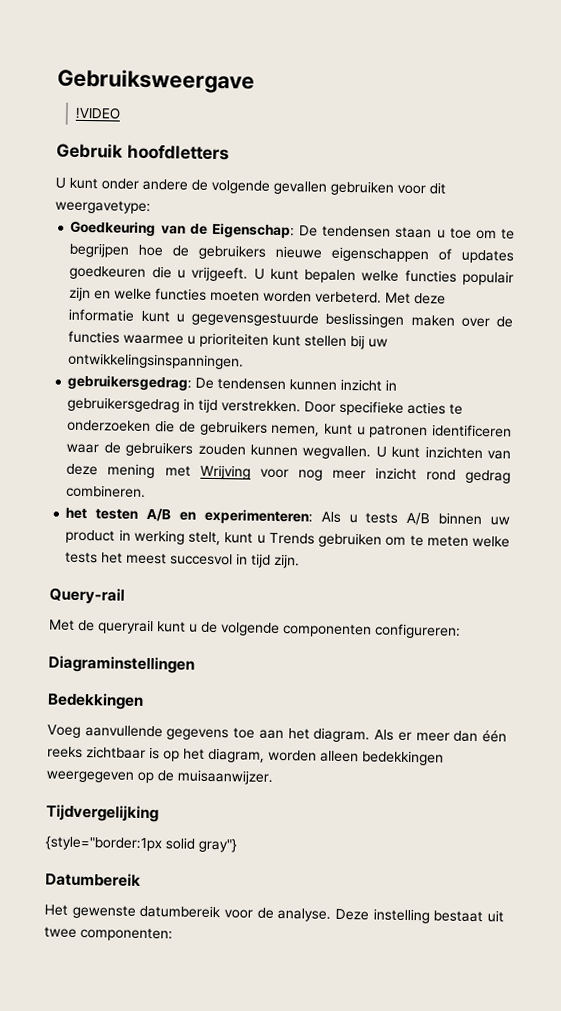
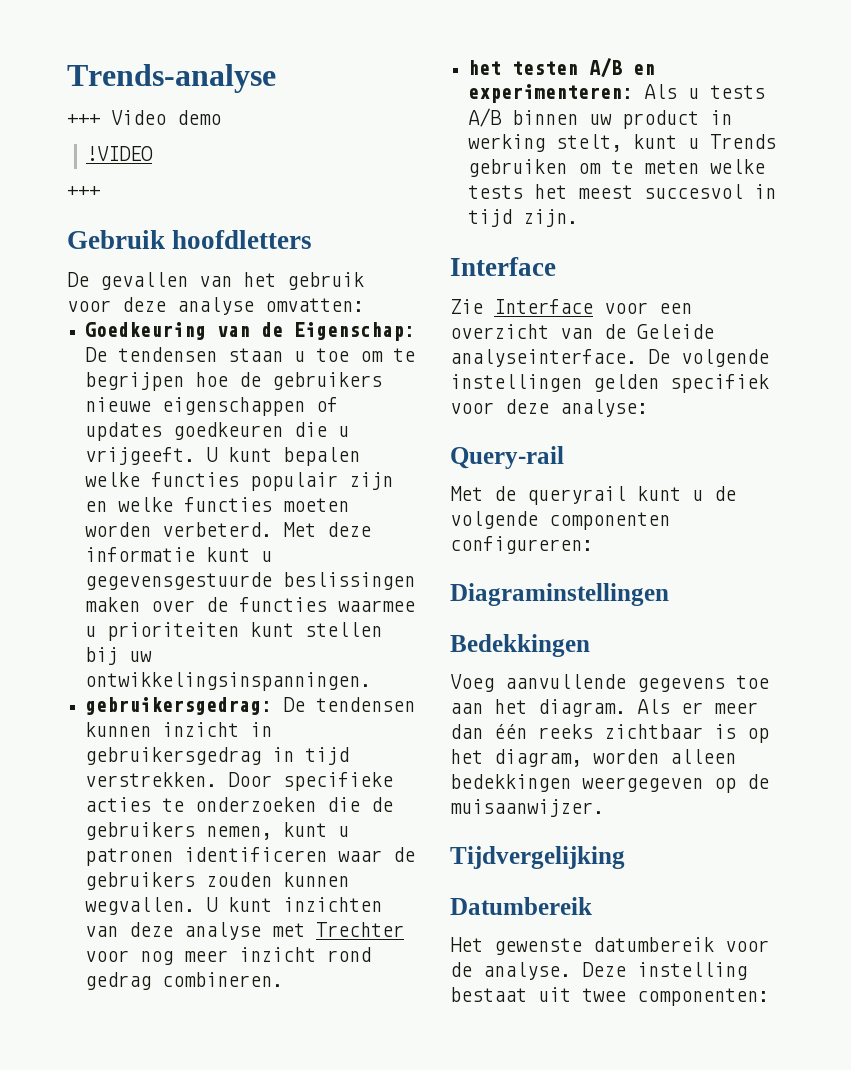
[57,68,255,94] Gebruiksweergave -> [67,64,276,93] [67,110,221,125] Trends-analyse // +++ Video demo
(121, 113) none -> [67,186,100,197] // +++
[55,177,446,196] [55,199,151,214] U kunt onder andere de volgende gevallen gebruiken voor dit weergavetype: -> [67,272,364,290] [67,297,364,315] De gevallen van het gebruik voor deze analyse omvatten:
[107,463,251,480] mening met Wrijving -> [184,922,405,940] analyse met Trechter
(301, 561) none -> [450,257,556,276] [450,299,692,314] [450,324,714,339] [450,349,769,367] [450,374,769,393] [450,399,648,417] // Interface // Zie Interface voor een overzicht van de Geleide analyseinterface. De volgende instellingen gelden specifiek voor deze analyse:
[45,835,237,853] // {style="border:1px solid gray"} -> (625, 857) none

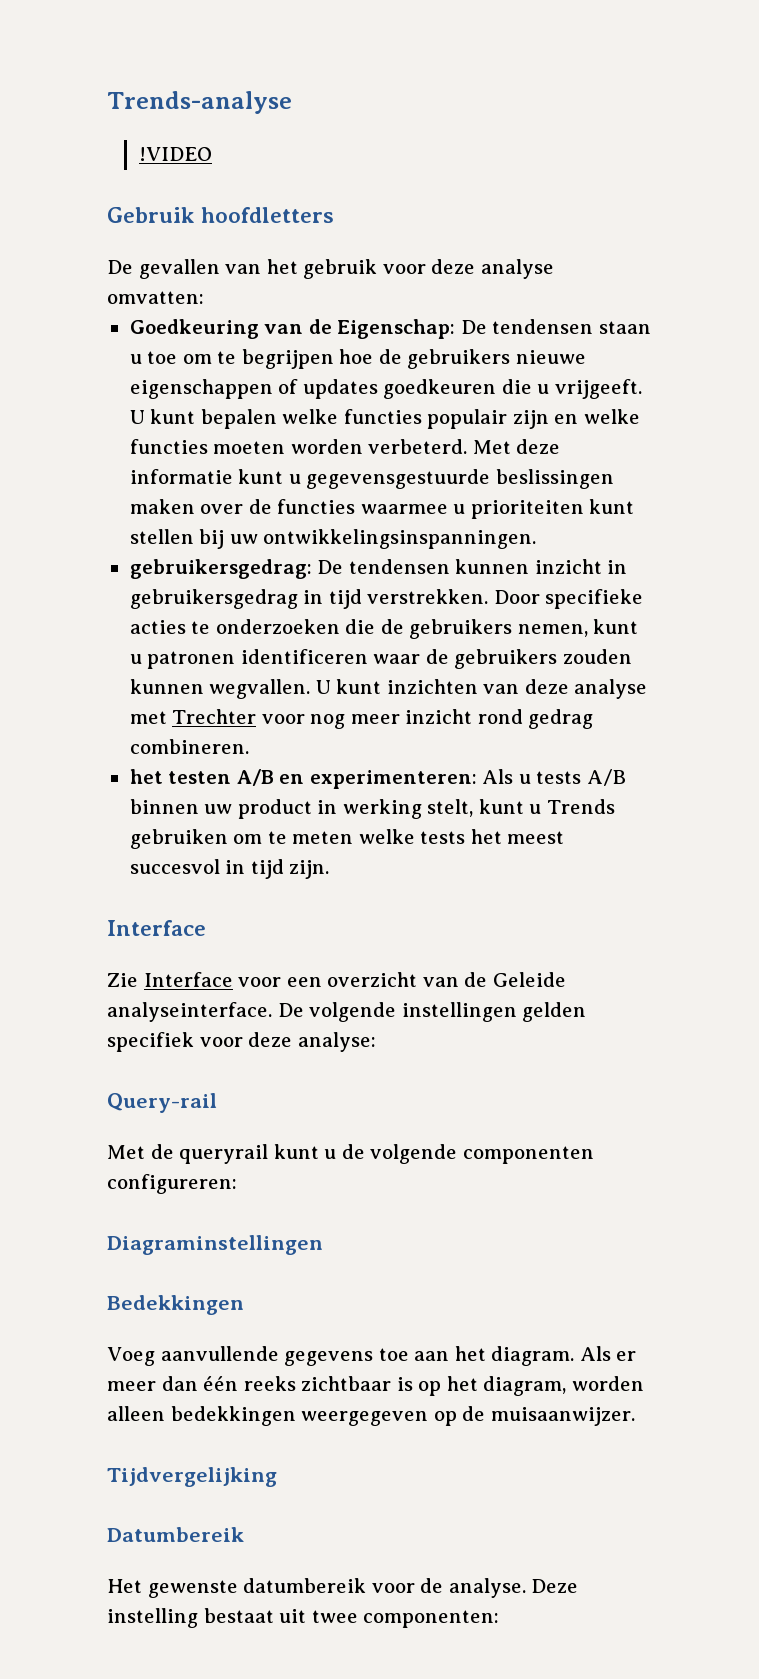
[67,110,221,125] // +++ Video demo -> (292, 102) none
[67,186,100,197] // +++ -> (212, 154) none

